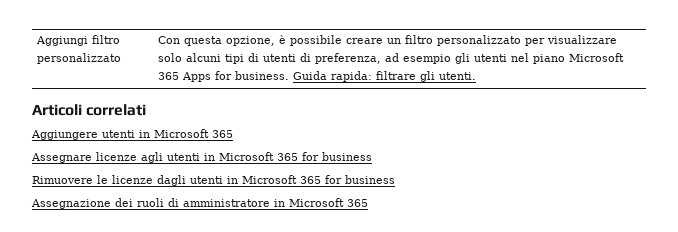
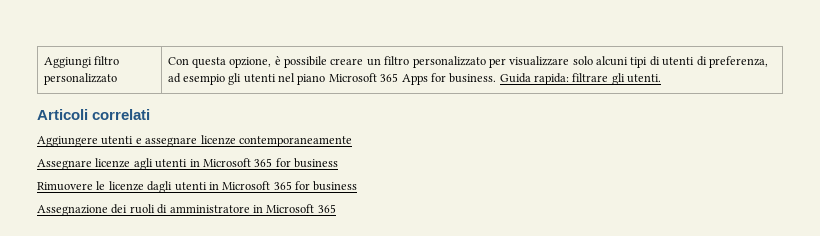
[139,129,233,138] in Microsoft 365 -> [135,135,352,147] e assegnare licenze contemporaneamente

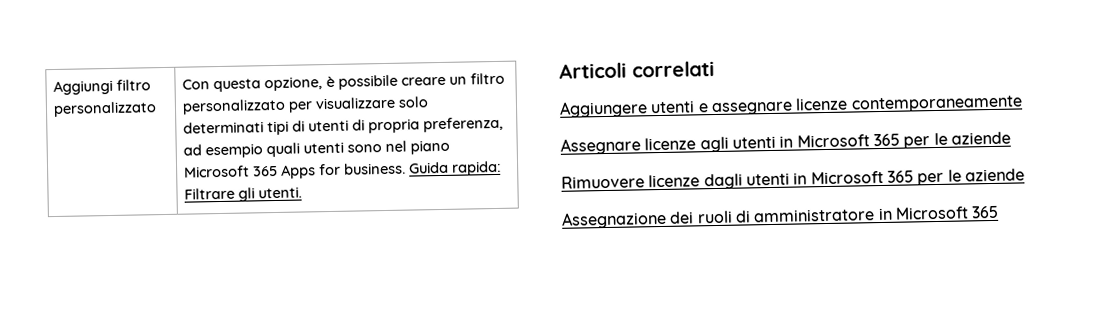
[596,56,629,66] alcuni -> [183,121,265,134] determinati
(707, 61) none -> [368,118,421,134] propria
[228,73,276,85] gli utenti -> [266,141,383,158] quali utenti sono
[572,73,609,82] filtrare -> [184,187,236,200] Filtrare
[275,158,338,168] for business -> [903,131,1011,149] per le aziende
[96,181,106,190] le -> (645, 182) none
[295,181,358,191] for business -> [917,168,1025,186] per le aziende

